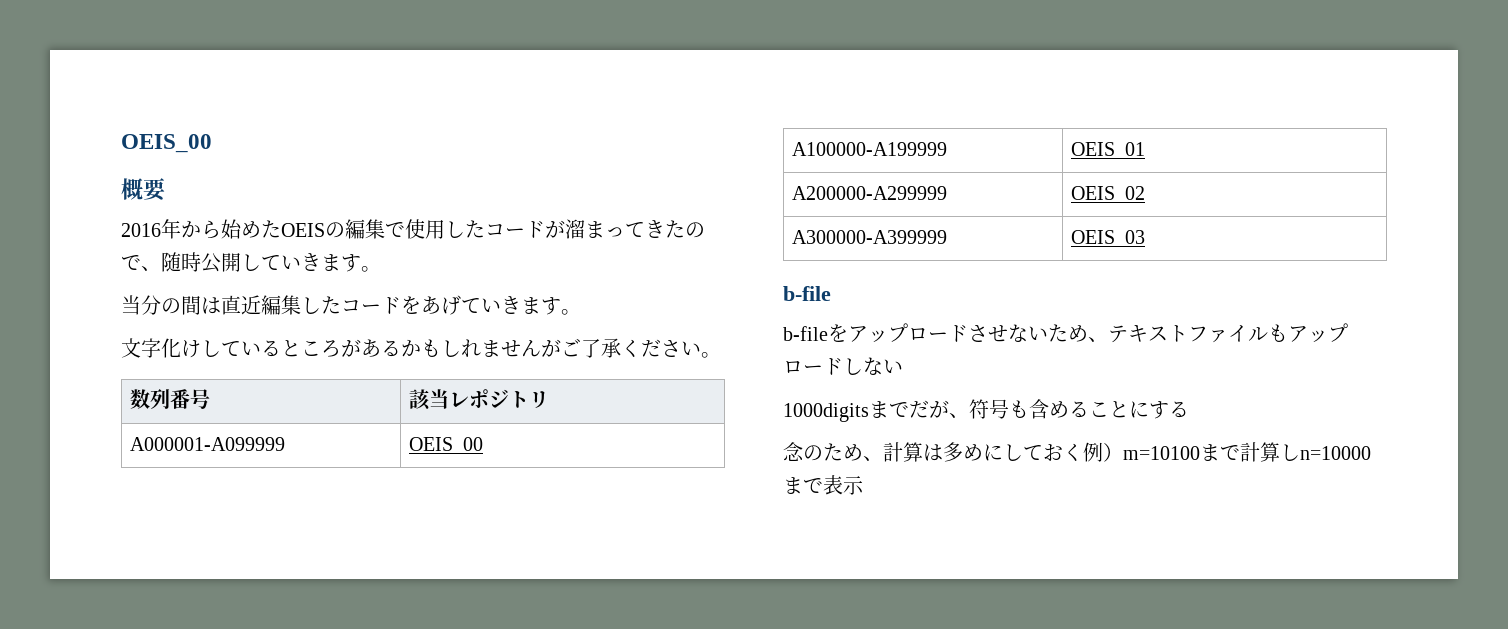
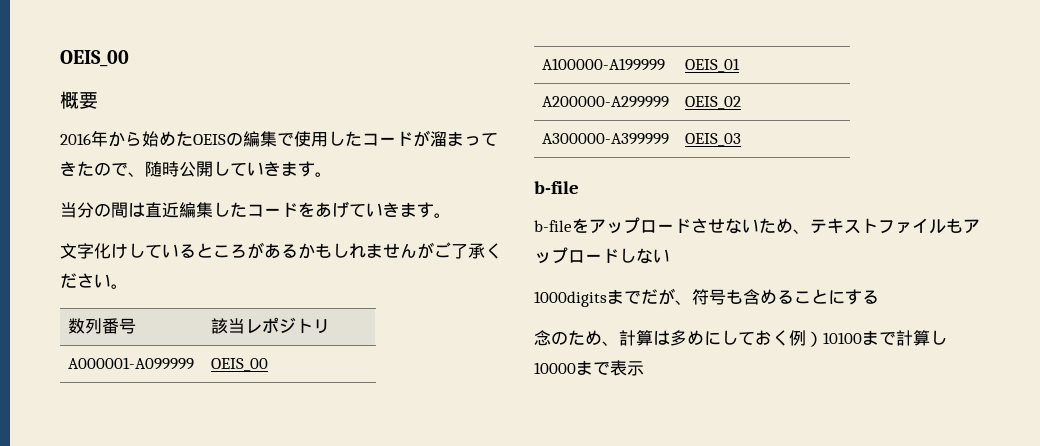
[1123,446,1200,460] m=10100 -> [823,332,862,344] 10100
[1300,446,1371,460] n=10000 -> [534,362,576,374] 10000

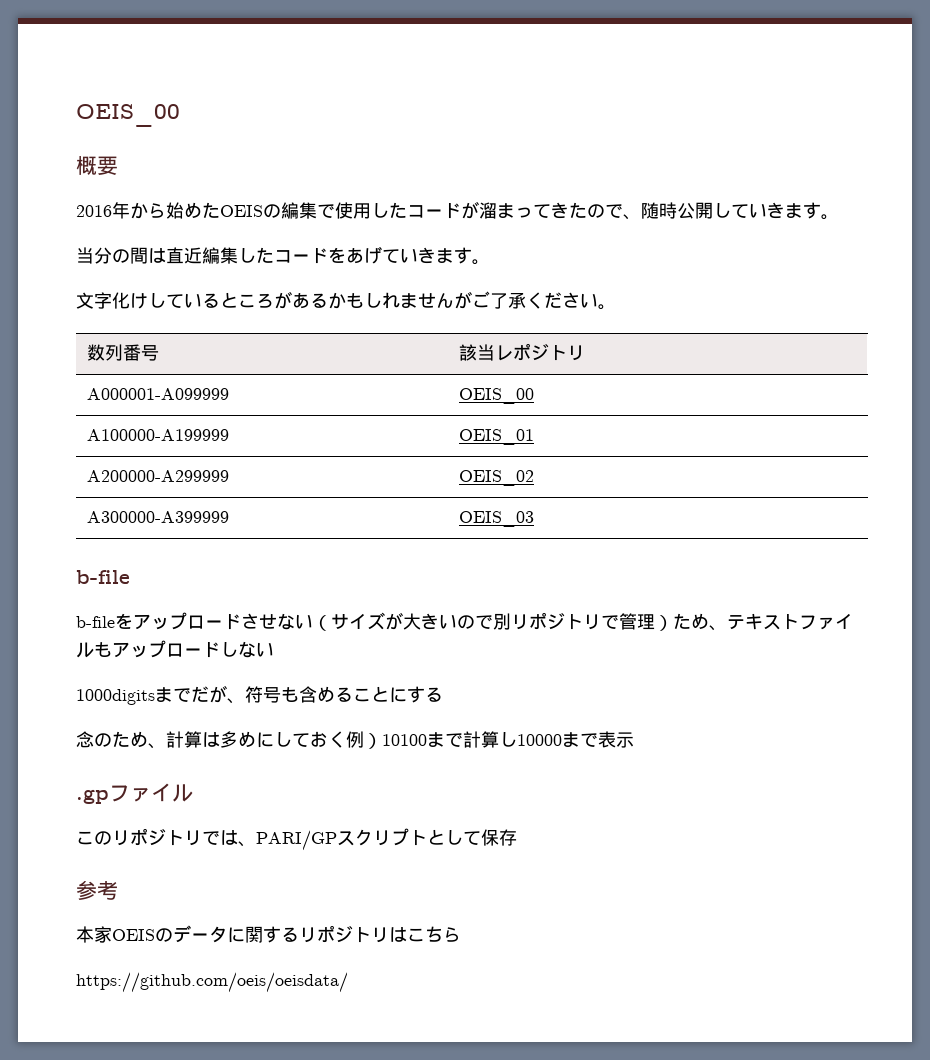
(759, 226) none -> [313,612,673,631] （サイズが大きいので別リポジトリで管理）
(644, 368) none -> [76,783,193,804] [76,828,517,851] [76,880,118,900] [76,925,461,943] [76,972,348,993] // .gpファイル // このリポジトリでは、PARI/GPスクリプトとして保存 // 参考 // 本家OEISのデータに関するリポジトリはこちら // https://github.com/oeis/oeisdata/

